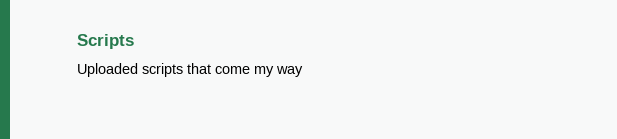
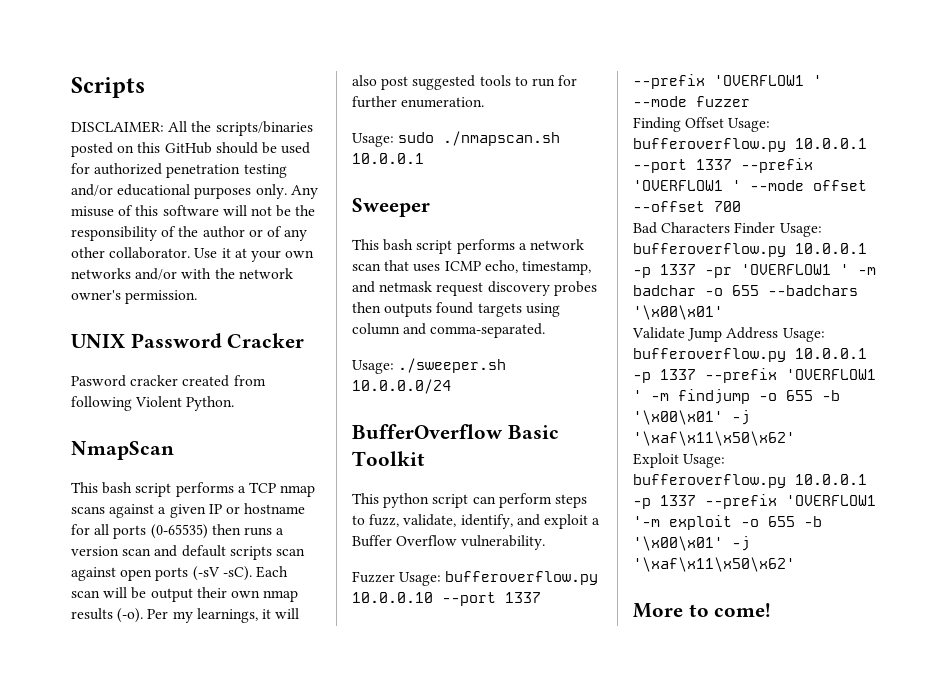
[77,63,303,77] Uploaded scripts that come my way -> [71,121,313,136] [71,142,311,157] [71,163,287,178] [71,184,318,199] [71,205,316,217] [71,226,308,241] [71,247,315,262] [71,268,293,280] [71,290,198,304] [71,333,305,348] [71,375,266,387] [71,396,235,411] [71,441,174,460] [71,482,316,497] [71,503,306,518] [71,524,285,539] [71,545,305,560] [71,566,288,581] [71,587,299,602] [71,608,300,623] [352,75,578,90] [352,96,485,108] [352,131,561,147] [352,153,424,164] [352,198,430,217] [352,239,584,254] [352,260,591,275] [352,281,597,296] [352,302,560,317] [352,323,546,338] [352,358,507,374] [352,379,451,394] [352,424,559,439] [352,451,425,466] [352,493,587,508] [352,514,601,529] [352,535,546,550] [352,571,599,586] [352,592,541,606] [633,74,822,89] [633,96,750,107] [633,117,771,132] [633,138,867,152] [633,158,813,173] [633,180,867,191] [633,201,741,212] [633,222,822,237] [633,243,867,257] [633,264,876,278] [633,285,858,296] [633,305,723,320] [632,327,825,342] [633,348,867,362] [633,368,876,383] [633,389,840,404] [633,410,750,425] [633,431,795,446] [633,453,726,468] [633,474,867,488] [633,494,876,509] [633,515,822,530] [633,536,750,551] [633,557,795,572] [633,603,772,618] DISCLAIMER: All the scripts/binaries posted on this GitHub should be used for authorized penetration testing and/or educational purposes only. Any misuse of this software will not be the responsibility of the author or of any other collaborator. Use it at your own networks and/or with the network owner's permission. // UNIX Password Cracker // Pasword cracker created from following Violent Python. // NmapScan // This bash script performs a TCP nmap scans against a given IP or hostname for all ports (0-65535) then runs a version scan and default scripts scan against open ports (-sV -sC). Each scan will be output their own nmap results (-o). Per my learnings, it will also post suggested tools to run for further enumeration. // Usage: sudo ./nmapscan.sh 10.0.0.1 // Sweeper // This bash script performs a network scan that uses ICMP echo, timestamp, and netmask request discovery probes then outputs found targets using column and comma-separated. // Usage: ./sweeper.sh 10.0.0.0/24 // BufferOverflow Basic Toolkit // This python script can perform steps to fuzz, validate, identify, and exploit a Buffer Overflow vulnerability. // Fuzzer Usage: bufferoverflow.py 10.0.0.10 --port 1337 --prefix 'OVERFLOW1 ' --mode fuzzer // Finding Offset Usage: bufferoverflow.py 10.0.0.1 --port 1337 --prefix 'OVERFLOW1 ' --mode offset --offset 700 // Bad Characters Finder Usage: bufferoverflow.py 10.0.0.1 -p 1337 -pr 'OVERFLOW1 ' -m badchar -o 655 --badchars '\x00\x01' // Validate Jump Address Usage: bufferoverflow.py 10.0.0.1 -p 1337 --prefix 'OVERFLOW1 ' -m findjump -o 655 -b '\x00\x01' -j '\xaf\x11\x50\x62' // Exploit Usage: bufferoverflow.py 10.0.0.1 -p 1337 --prefix 'OVERFLOW1 '-m exploit -o 655 -b '\x00\x01' -j '\xaf\x11\x50\x62' // More to come!

